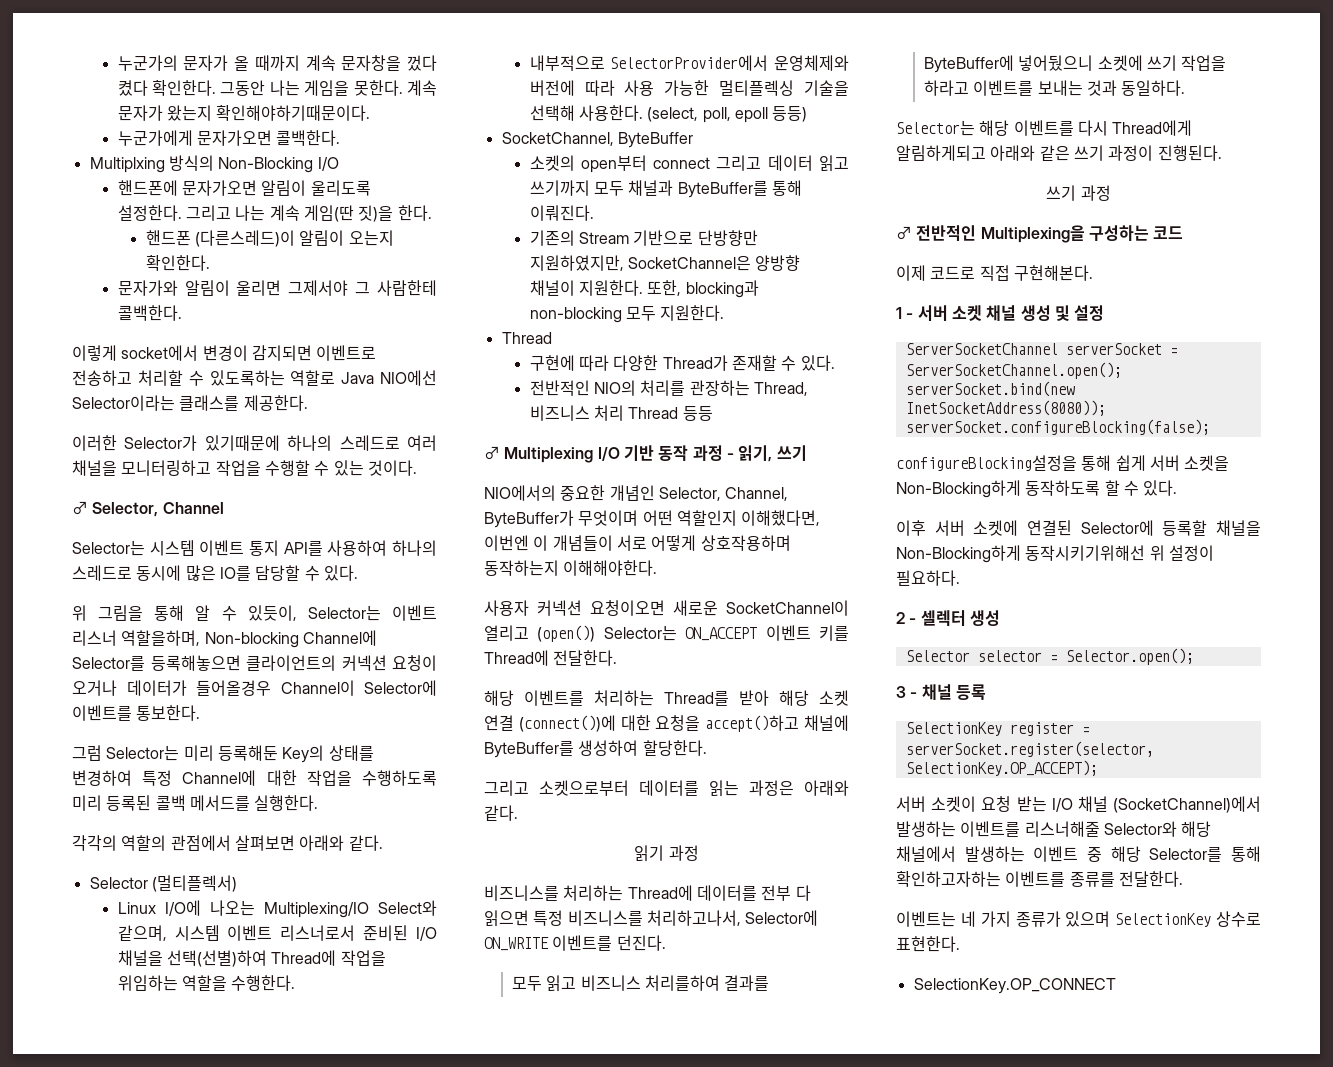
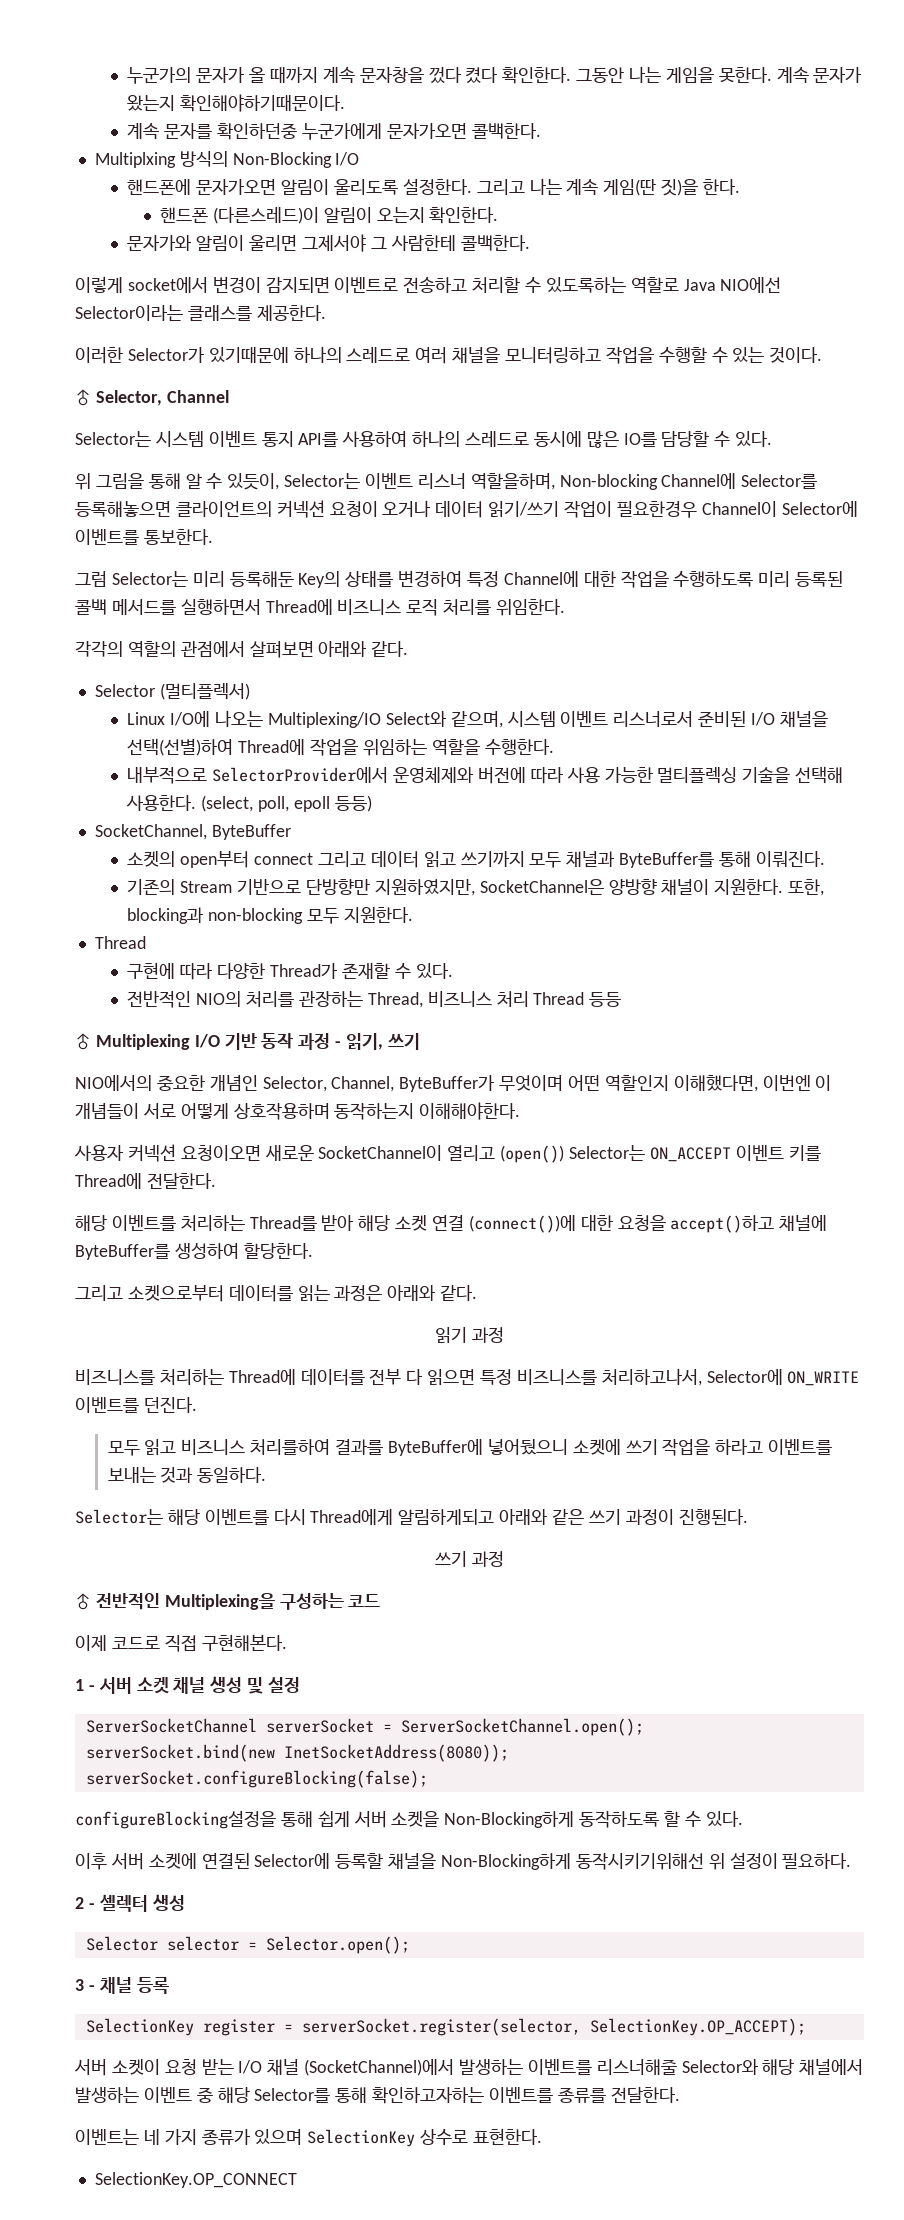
(371, 113) none -> [127,122,298,140] 계속 문자를 확인하던중
[126,680,271,696] 데이터가 들어올경우 -> [435,500,697,518] 데이터 읽기/쓰기 작업이 필요한경우
[254,795,319,811] 실행한다. -> [180,599,566,616] 실행하면서 Thread에 비즈니스 로직 처리를 위임한다.

